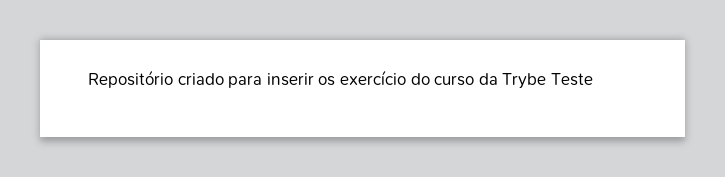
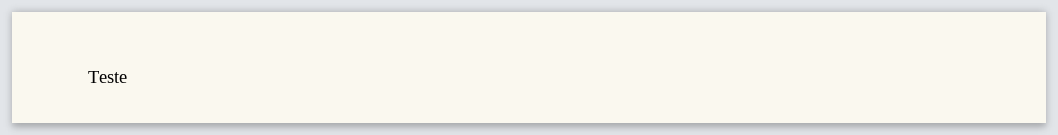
[88,70,547,89] Repositório criado para inserir os exercício do curso da Trybe -> (88, 77) none

